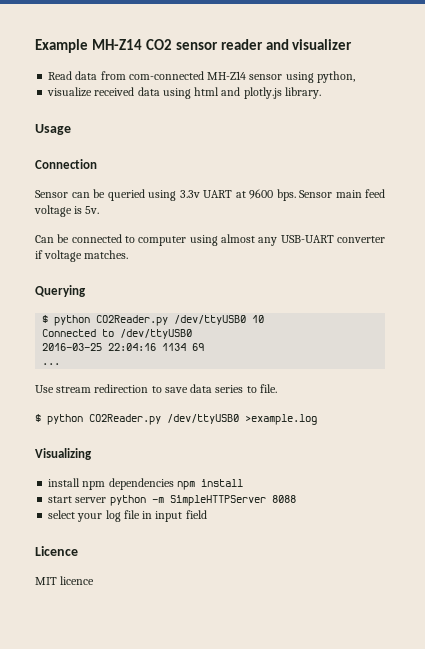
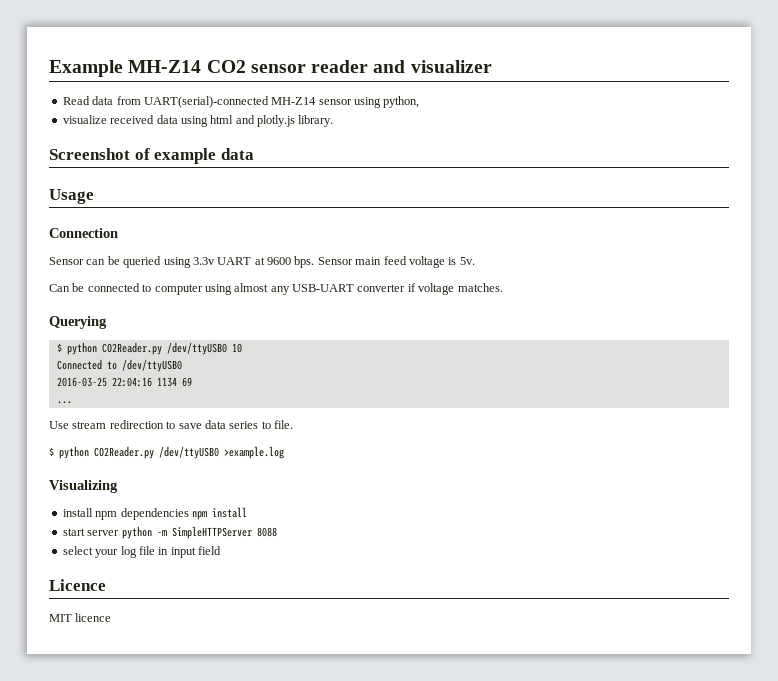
[128,71,204,80] com-connected -> [143,96,269,108] UART(serial)-connected
(321, 93) none -> [49,148,254,164] // Screenshot of example data

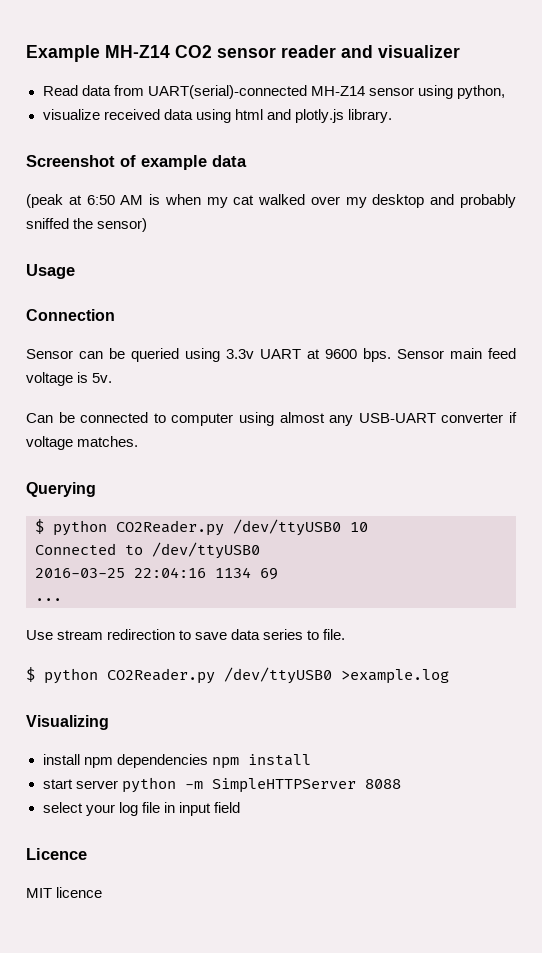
(254, 154) none -> [26,194,516,208] [26,218,148,232] // (peak at 6:50 AM is when my cat walked over my desktop and probably sniffed the sensor)

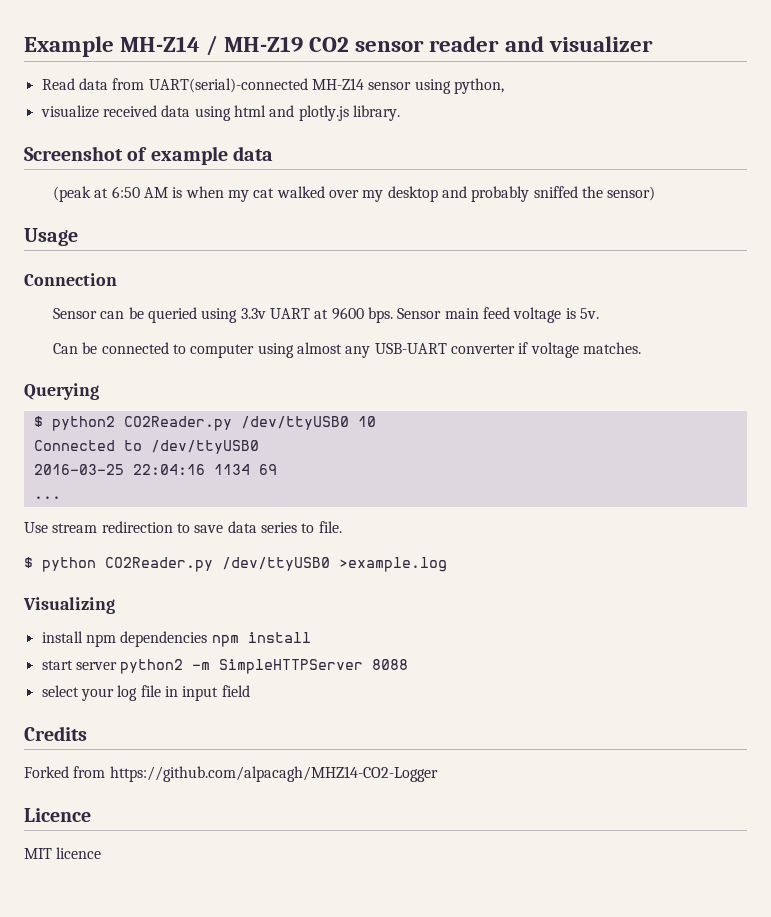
(170, 51) none -> [206,35,304,56] / MH-Z19
[53,520,107,536] python -> [51,416,115,431] python2
[121,777,176,793] python -> [120,659,184,674] python2
(240, 807) none -> [24,726,87,741] [24,766,438,782] // Credits // Forked from https://github.com/alpacagh/MHZ14-CO2-Logger

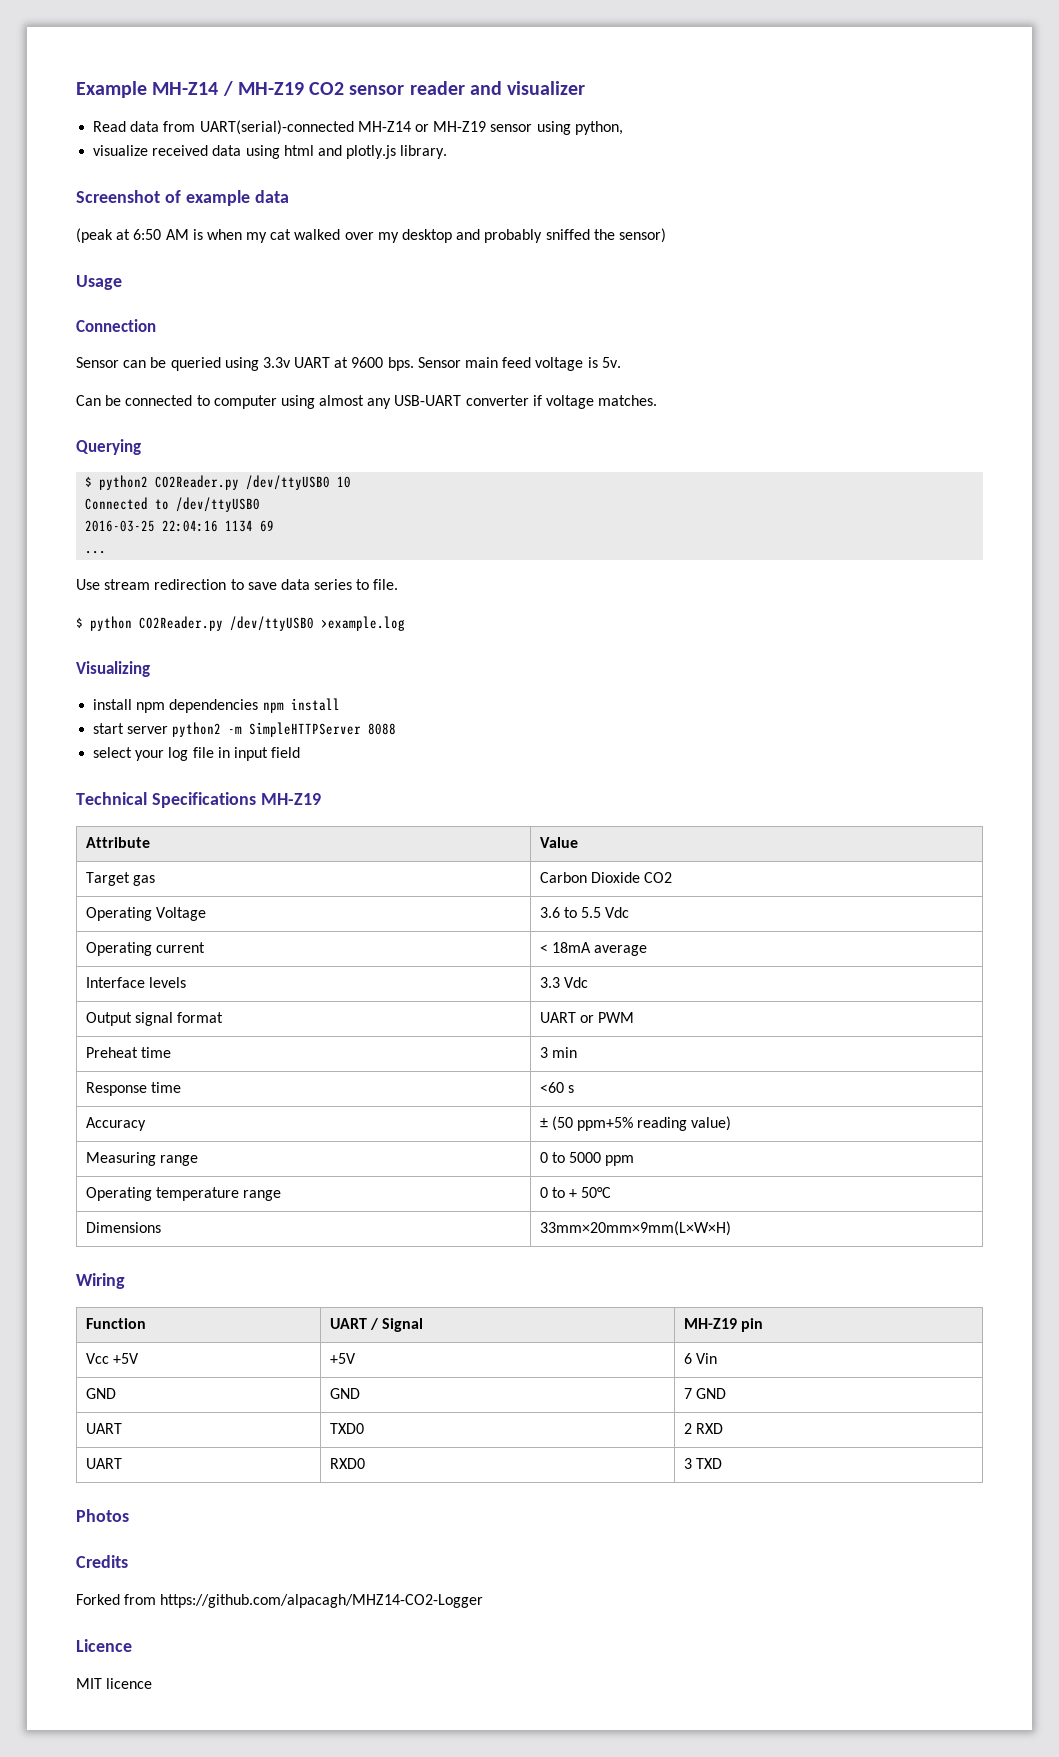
(364, 84) none -> [414,121,487,132] or MH-Z19
(250, 691) none -> [76,792,321,808] [85,837,150,848] [539,837,578,848] [85,872,155,886] [539,872,673,883] [85,907,206,921] [539,907,630,918] [85,942,205,956] [539,942,648,956] [85,977,186,988] [539,977,588,988] [85,1012,224,1026] [539,1012,635,1023] [85,1047,171,1058] [539,1047,577,1058] [85,1082,181,1096] [539,1082,574,1093] [85,1117,146,1131] [539,1116,732,1131] [85,1152,198,1166] [539,1152,635,1166] [85,1187,282,1201] [539,1187,612,1198] [85,1222,161,1233] [539,1221,731,1236] [76,1273,125,1289] [85,1318,146,1329] [329,1318,424,1332] [683,1318,763,1332] [85,1353,139,1364] [329,1353,356,1364] [683,1353,717,1364] [85,1388,116,1399] [329,1388,360,1399] [683,1388,726,1399] [85,1423,122,1434] [329,1423,364,1434] [683,1423,723,1434] [85,1458,122,1469] [329,1458,365,1469] [683,1458,722,1469] [76,1509,129,1522] // Technical Specifications MH-Z19 // Attribute | Value // Target gas | Carbon Dioxide CO2 // Operating Voltage | 3.6 to 5.5 Vdc // Operating current | < 18mA average // Interface levels | 3.3 Vdc // Output signal format | UART or PWM // Preheat time | 3 min // Response time | <60 s // Accuracy | ± (50 ppm+5% reading value) // Measuring range | 0 to 5000 ppm // Operating temperature range | 0 to + 50°C // Dimensions | 33mm×20mm×9mm(L×W×H) // Wiring // Function | UART / Signal | MH-Z19 pin // Vcc +5V | +5V | 6 Vin // GND | GND | 7 GND // UART | TXD0 | 2 RXD // UART | RXD0 | 3 TXD // Photos

